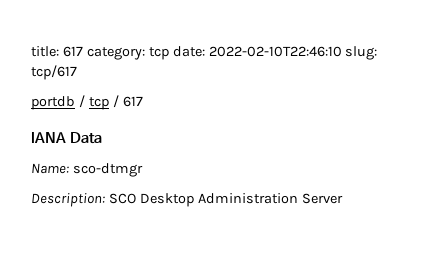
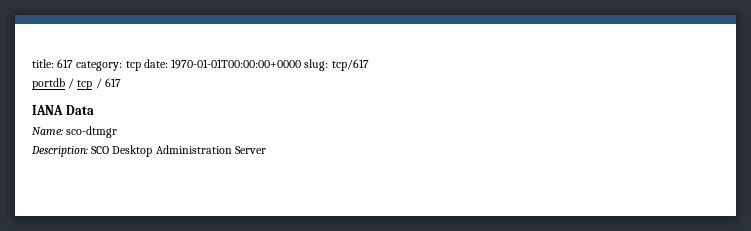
[208,46,342,57] 2022-02-10T22:46:10 -> [171,59,302,69] 1970-01-01T00:00:00+0000

